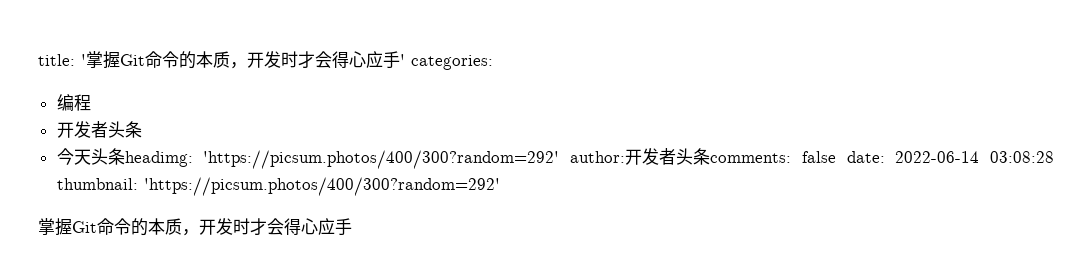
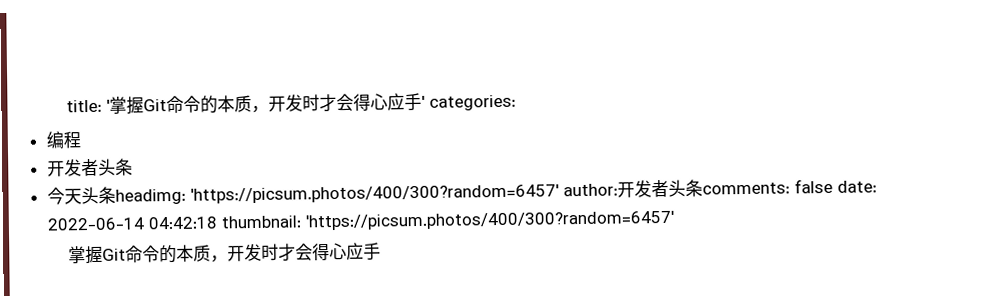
[203,150,560,169] 'https://picsum.photos/400/300?random=292' -> [189,184,559,204] 'https://picsum.photos/400/300?random=6457'
[990,151,1054,163] [56,177,500,196] 03:08:28 thumbnail: 'https://picsum.photos/400/300?random=292' -> [147,210,674,231] 04:42:18 thumbnail: 'https://picsum.photos/400/300?random=6457'

